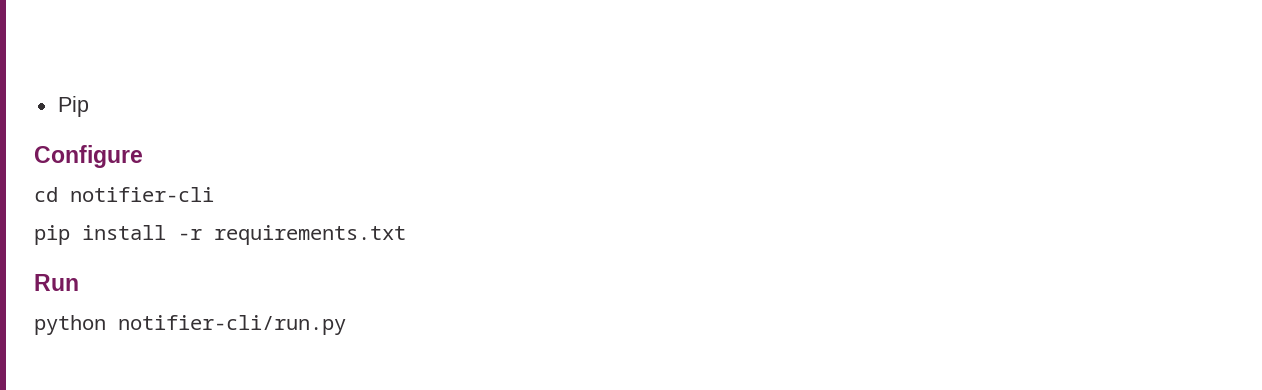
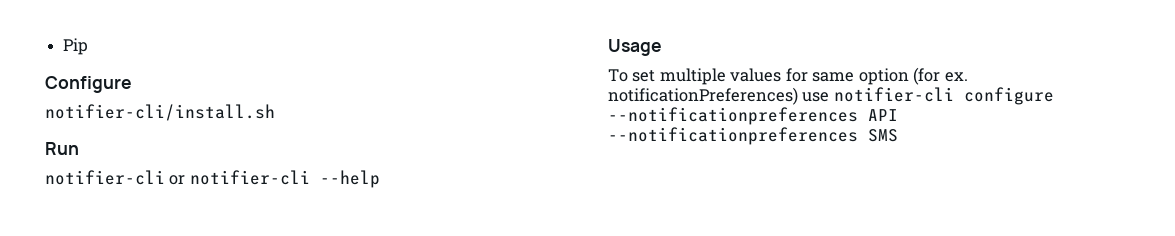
[34,187,214,202] [34,225,406,245] [34,274,79,291] [34,315,346,335] cd notifier-cli // pip install -r requirements.txt // Run // python notifier-cli/run.py -> [45,104,275,121] [45,142,79,155] [45,170,380,188] [608,39,662,56] [608,67,968,85] [608,87,1054,105] [608,107,898,125] [608,127,898,145] notifier-cli/install.sh // Run // notifier-cli or notifier-cli --help // Usage // To set multiple values for same option (for ex. notificationPreferences) use notifier-cli configure --notificationpreferences API --notificationpreferences SMS

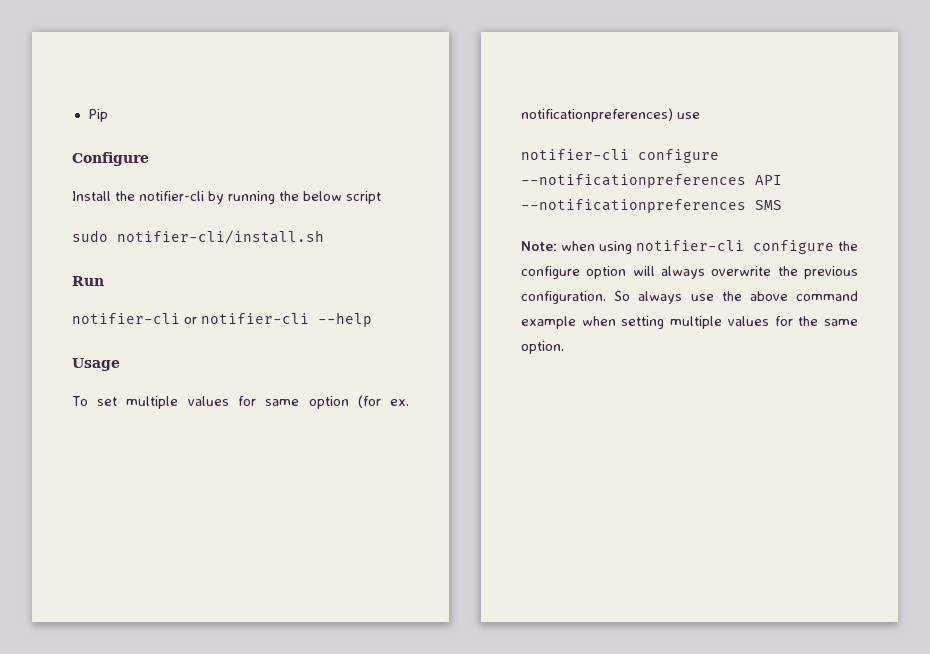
(132, 84) none -> [72,191,381,204] [72,230,108,242] Install the notifier-cli by running the below script // sudo
[608,87,830,105] notificationPreferences) use -> [521,108,700,122] notificationpreferences) use //
(898, 135) none -> [521,240,858,254] [521,266,858,279] [521,291,858,304] [521,316,858,329] [521,341,564,354] // Note: when using notifier-cli configure the configure option will always overwrite the previous configuration. So always use the above command example when setting multiple values for the same option.

